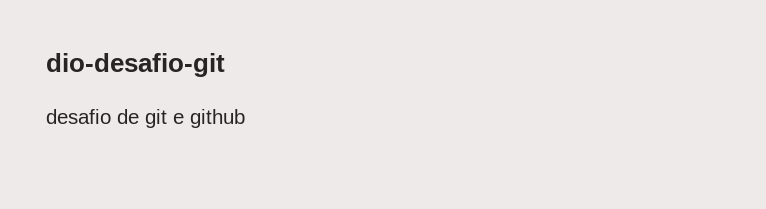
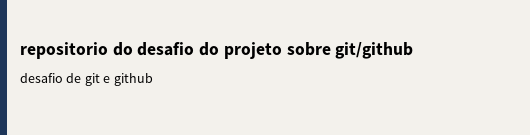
[46,53,225,77] dio-desafio-git -> [20,42,414,59] repositorio do desafio do projeto sobre git/github

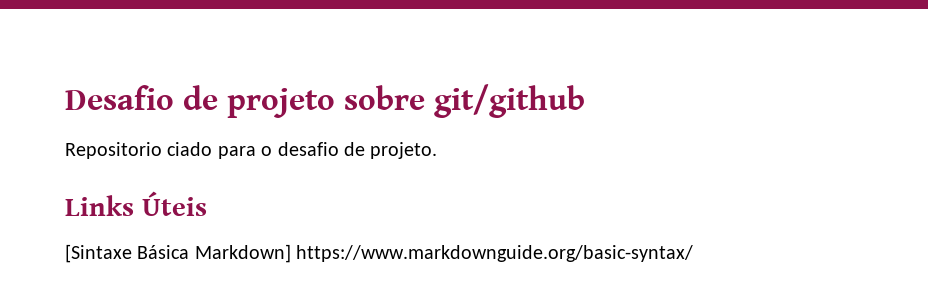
[20,42,220,59] repositorio do desafio do -> [65,85,218,110] Desafio de
[20,73,153,86] desafio de git e github -> [65,142,438,159] [65,191,207,216] [65,244,694,263] Repositorio ciado para o desafio de projeto. // Links Úteis // [Sintaxe Básica Markdown] https://www.markdownguide.org/basic-syntax/

